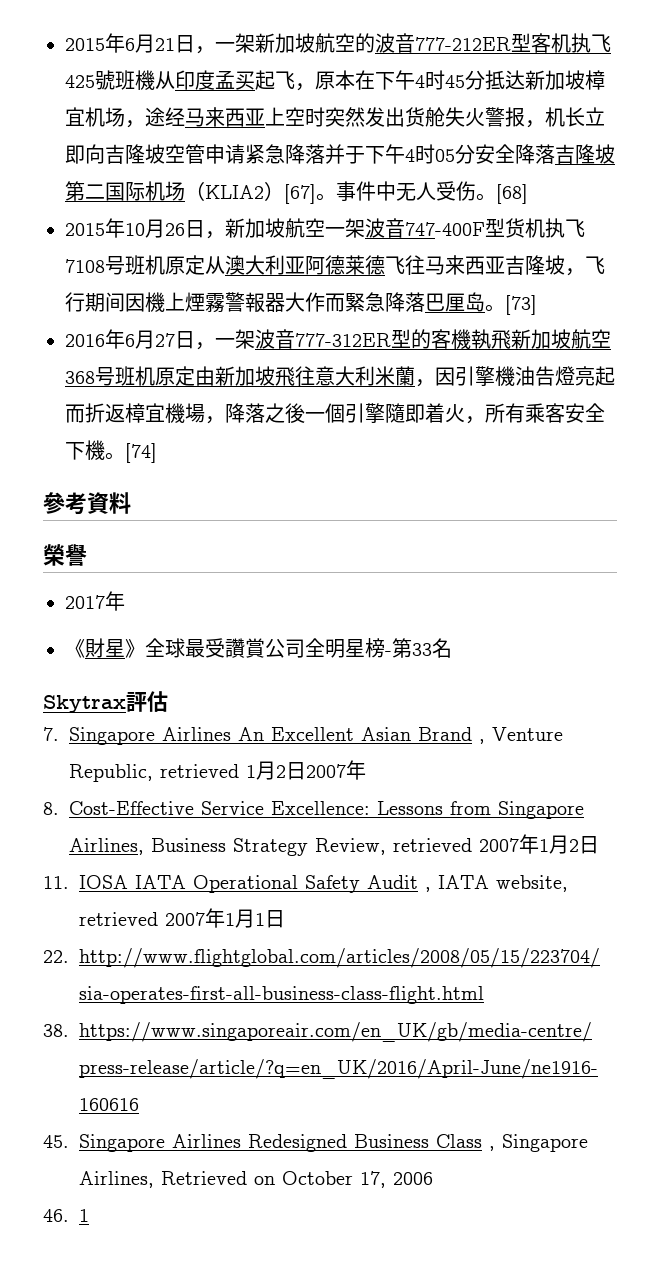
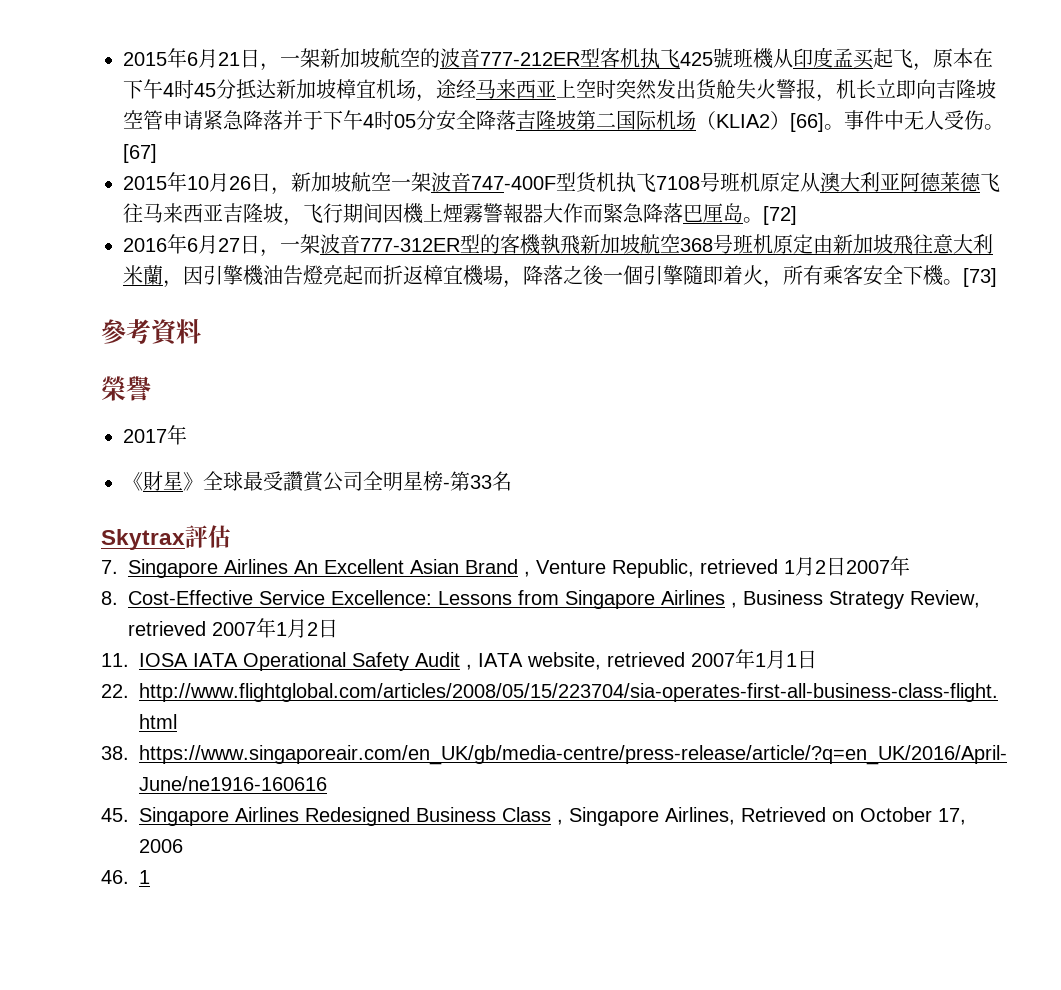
[284,184,316,204] [67] -> [790,113,824,132] [66]
[496,184,528,204] [68] -> [123,144,157,163] [67]
[505,295,537,315] [73] -> [763,206,797,225] [72]
[125,443,157,463] [74] -> [963,268,997,287] [73]
[69,838,145,855] Airlines, -> [661,590,737,608] Airlines ,

